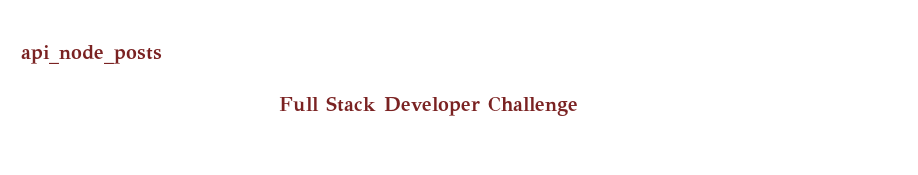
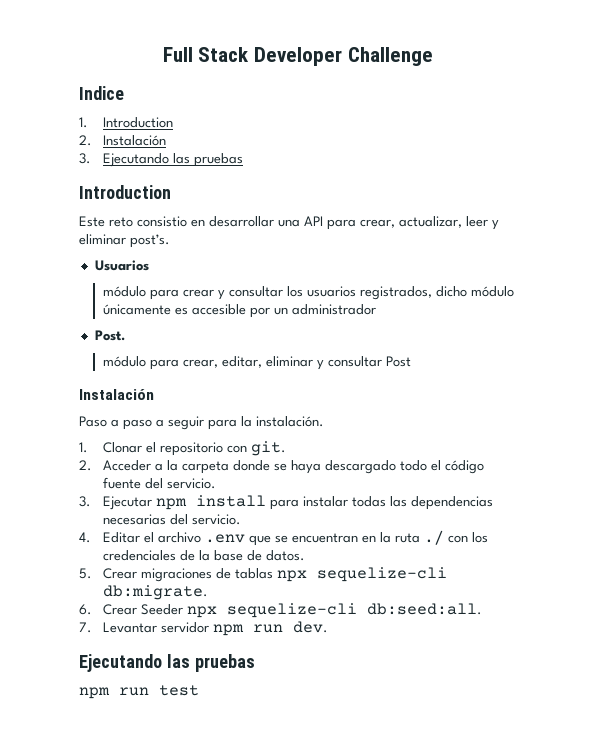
[21,45,162,64] api_node_posts // -> (162, 54) none
(578, 106) none -> [79,86,124,100] [79,117,174,128] [79,135,167,146] [79,153,244,167] [79,185,171,199] [79,216,499,230] [79,234,170,248] [94,260,149,271] [103,286,515,300] [103,304,377,318] [94,330,125,341] [103,356,412,370] [79,389,154,400] [79,416,324,430] [79,441,287,456] [79,460,485,474] [103,477,217,489] [79,495,494,510] [103,514,242,525] [79,530,489,546] [103,550,306,561] [79,567,448,582] [103,585,209,600] [79,603,483,618] [79,621,329,636] [79,654,255,672] [79,685,199,699] // Indice // 1. Introduction // 2. Instalación // 3. Ejecutando las pruebas // Introduction // Este reto consistio en desarrollar una API para crear, actualizar, leer y eliminar post’s. // Usuarios // módulo para crear y consultar los usuarios registrados, dicho módulo únicamente es accesible por un administrador // Post. // módulo para crear, editar, eliminar y consultar Post // Instalación // Paso a paso a seguir para la instalación. // 1. Clonar el repositorio con git. // 2. Acceder a la carpeta donde se haya descargado todo el código fuente del servicio. // 3. Ejecutar npm install para instalar todas las dependencias necesarias del servicio. // 4. Editar el archivo .env que se encuentran en la ruta ./ con los credenciales de la base de datos. // 5. Crear migraciones de tablas npx sequelize-cli db:migrate. // 6. Crear Seeder npx sequelize-cli db:seed:all. // 7. Levantar servidor npm run dev. // Ejecutando las pruebas // npm run test

